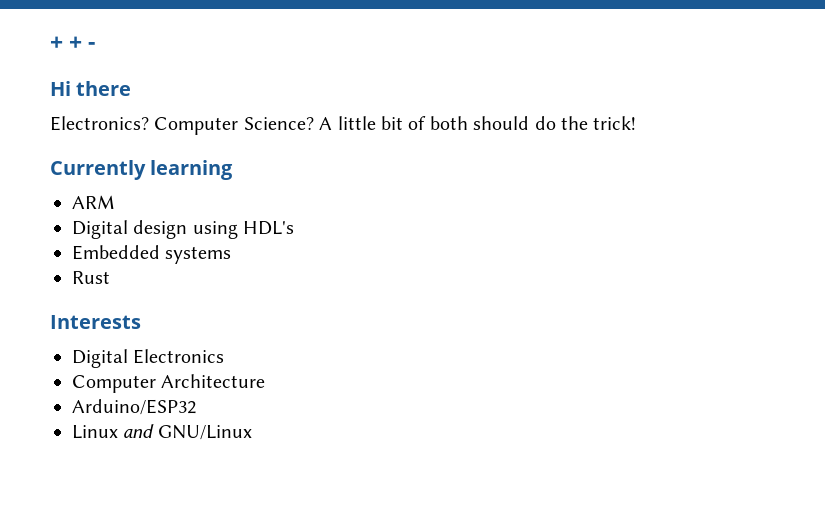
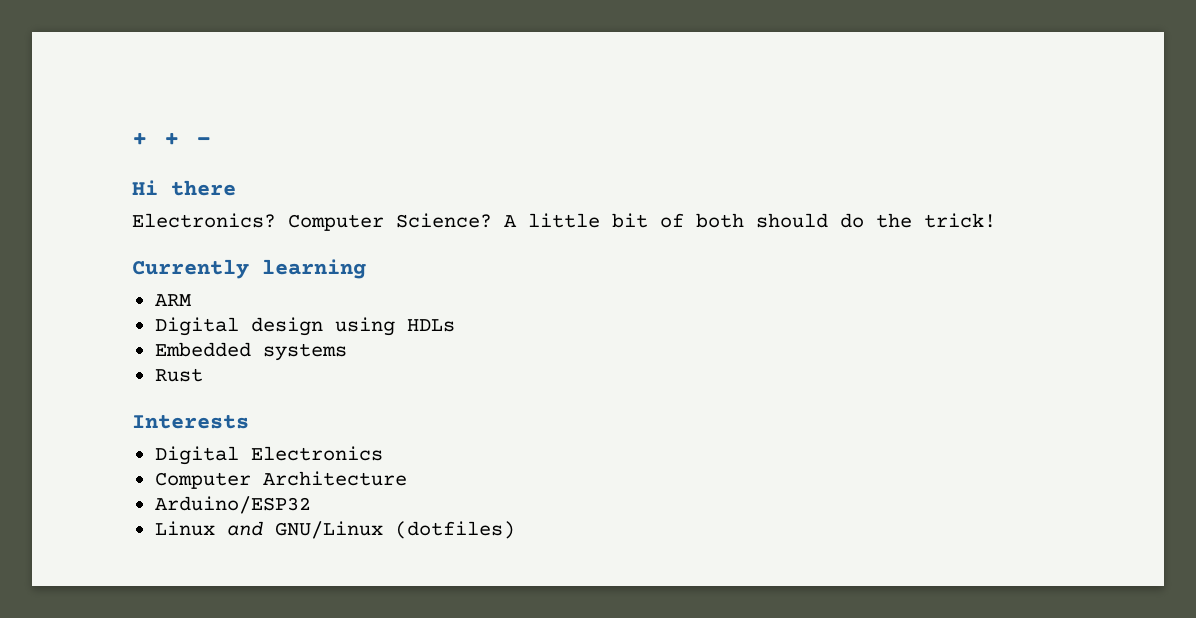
[243,221,295,235] HDL's -> [406,319,455,332] HDLs
(252, 432) none -> [394,521,515,539] (dotfiles)

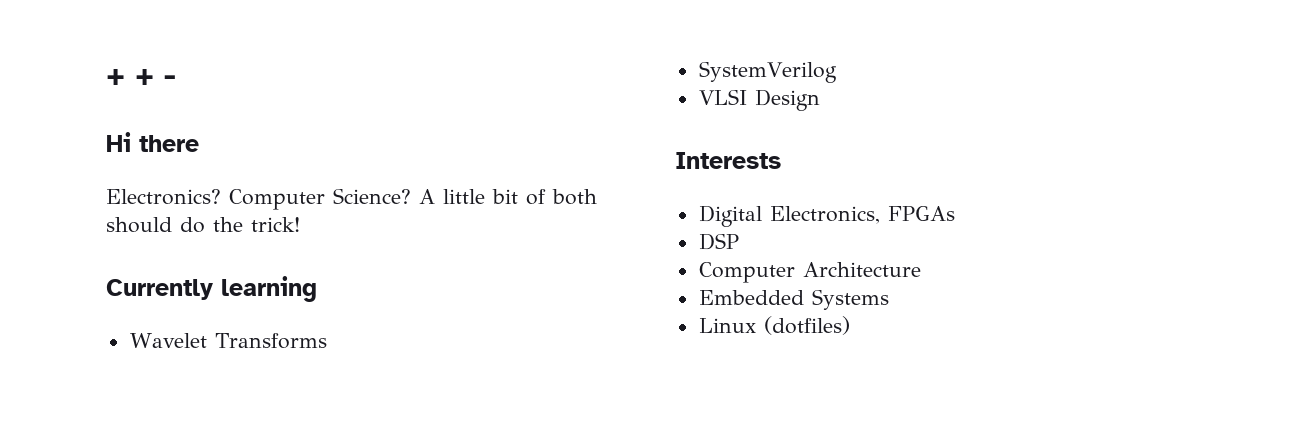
[154,294,191,306] [154,317,455,336] [154,342,347,361] [154,368,203,382] ARM // Digital design using HDLs // Embedded systems // Rust -> [129,333,327,349] [698,61,837,83] [698,89,820,111] Wavelet Transforms // SystemVerilog // VLSI Design
[250,446,383,461] Electronics -> [769,206,955,224] [698,233,739,250] Electronics, FPGAs // DSP
[154,496,311,514] Arduino/ESP32 -> [698,289,889,310] Embedded Systems
[226,521,383,539] and GNU/Linux -> (756, 325) none

